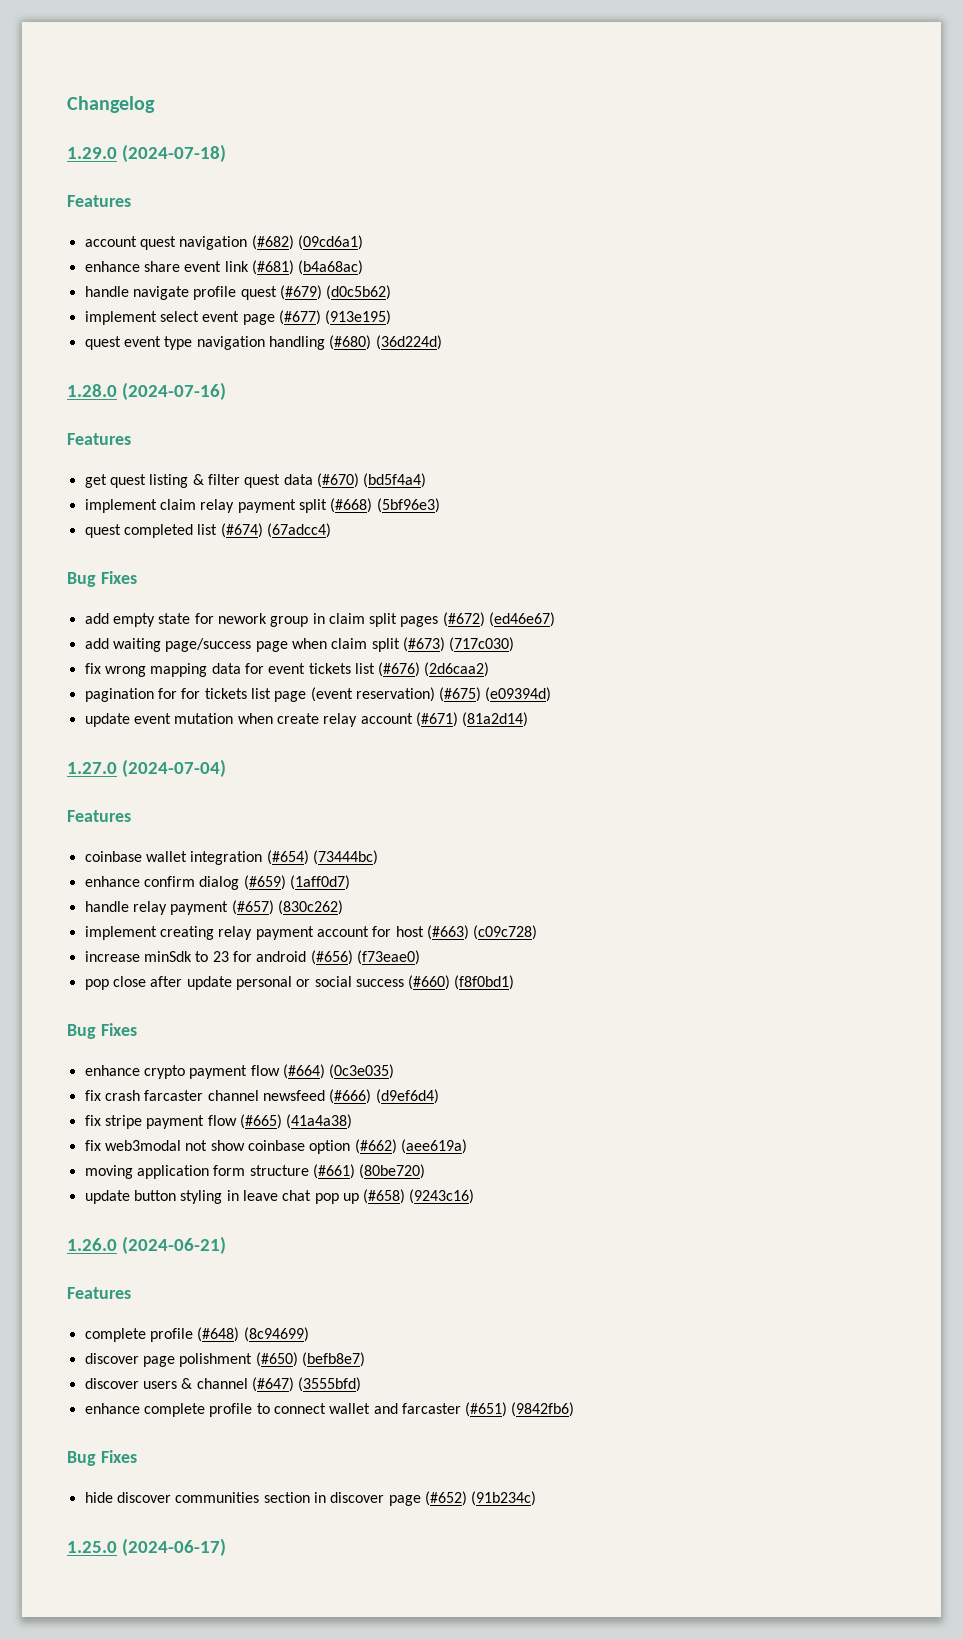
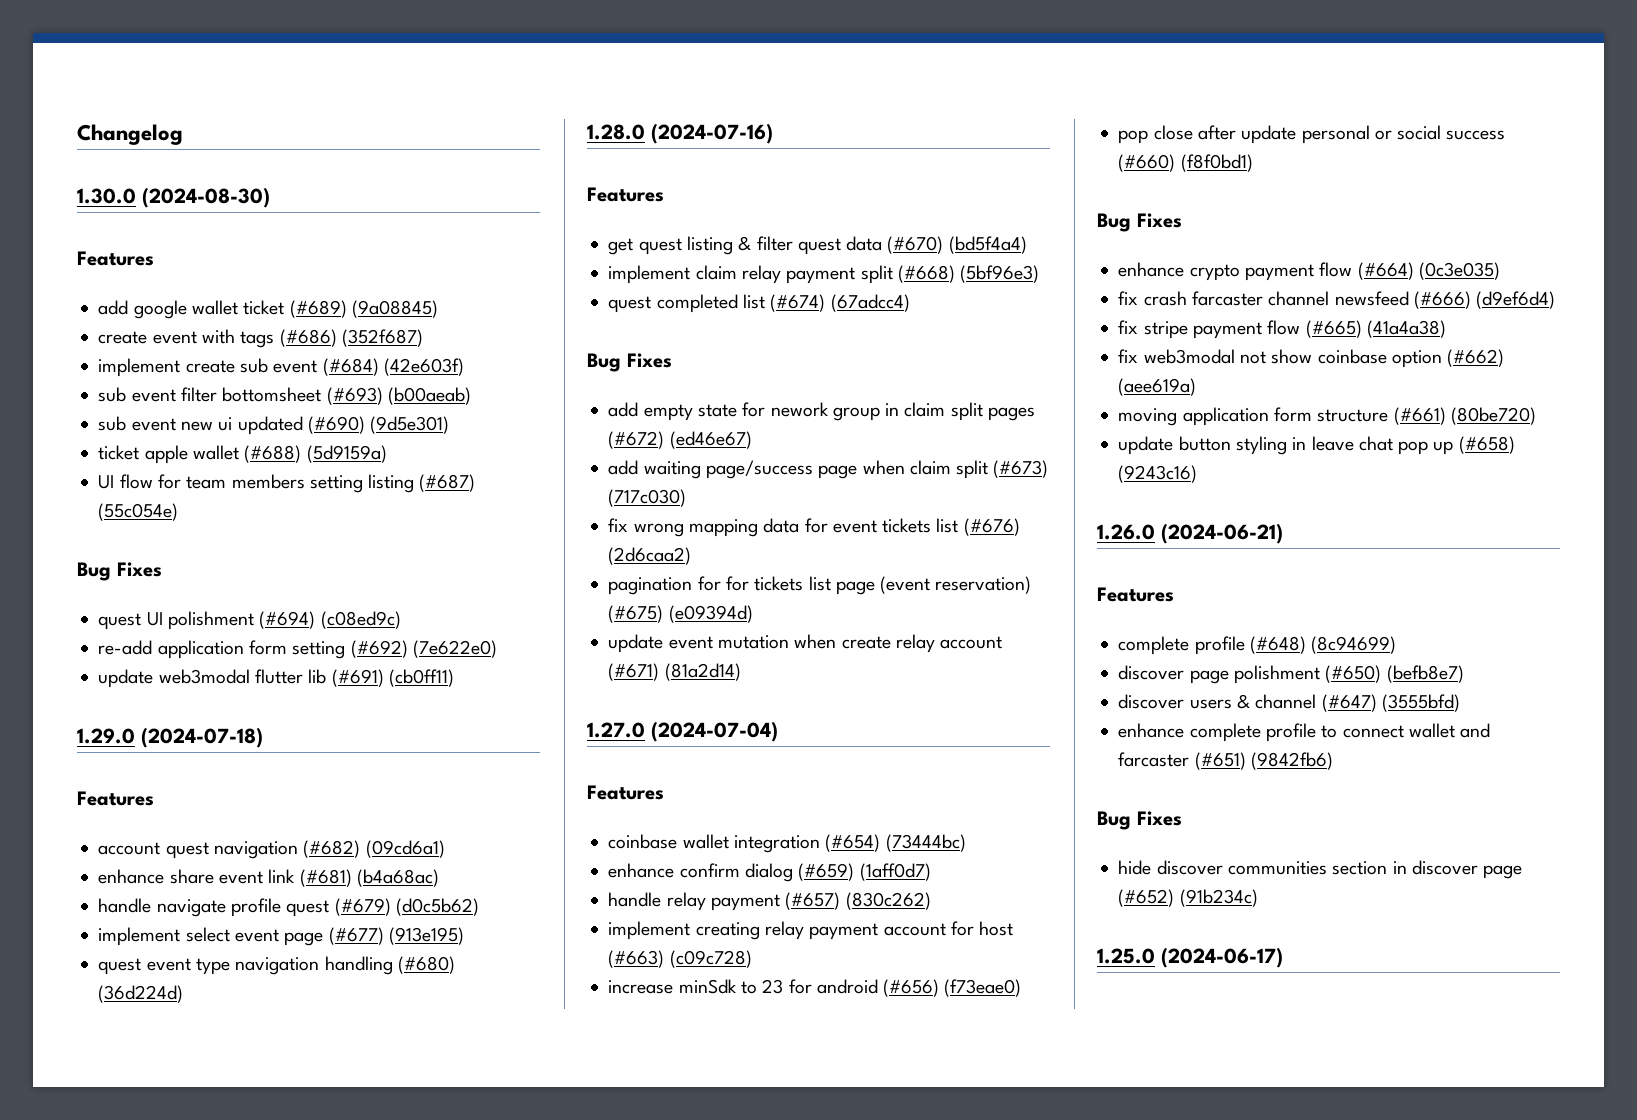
(155, 104) none -> [77,187,270,208] [77,251,154,266] [98,300,438,319] [98,329,423,348] [98,358,464,377] [98,387,471,405] [98,416,450,435] [98,445,387,464] [98,474,476,493] [98,503,179,521] [77,562,162,581] [98,611,401,630] [98,640,497,659] [98,669,454,688] // 1.30.0 (2024-08-30) // Features // add google wallet ticket (#689) (9a08845) // create event with tags (#686) (352f687) // implement create sub event (#684) (42e603f) // sub event filter bottomsheet (#693) (b00aeab) // sub event new ui updated (#690) (9d5e301) // ticket apple wallet (#688) (5d9159a) // UI flow for team members setting listing (#687) (55c054e) // Bug Fixes // quest UI polishment (#694) (c08ed9c) // re-add application form setting (#692) (7e622e0) // update web3modal flutter lib (#691) (cb0ff11)

